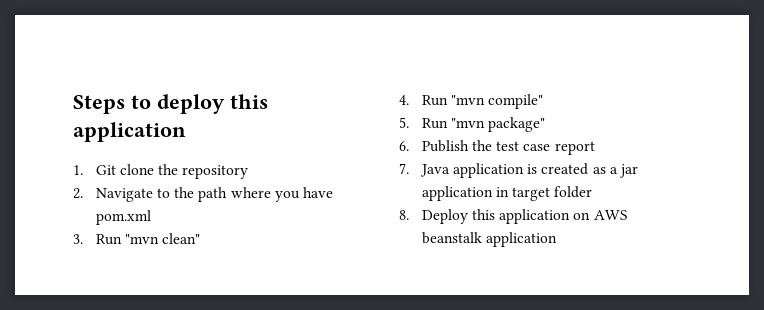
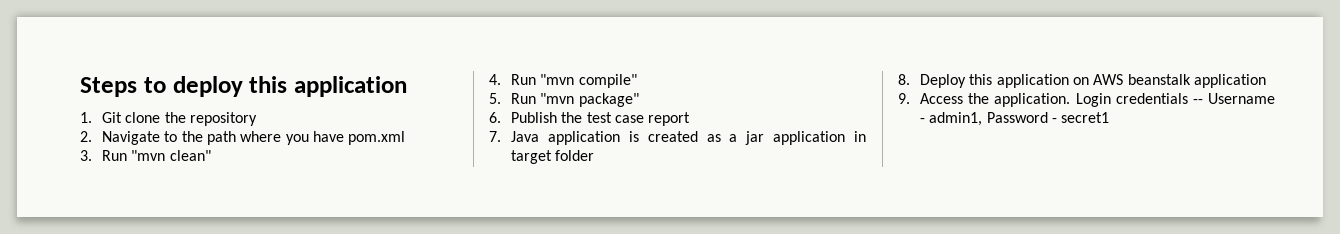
(558, 239) none -> [898,93,1275,107] [920,112,1110,126] // 9. Access the application. Login credentials -- Username - admin1, Password - secret1

